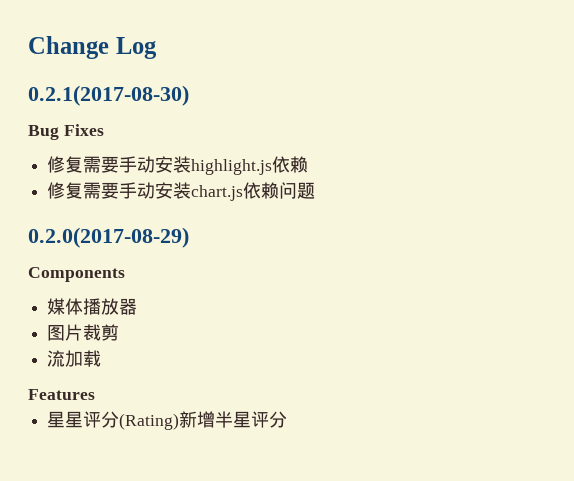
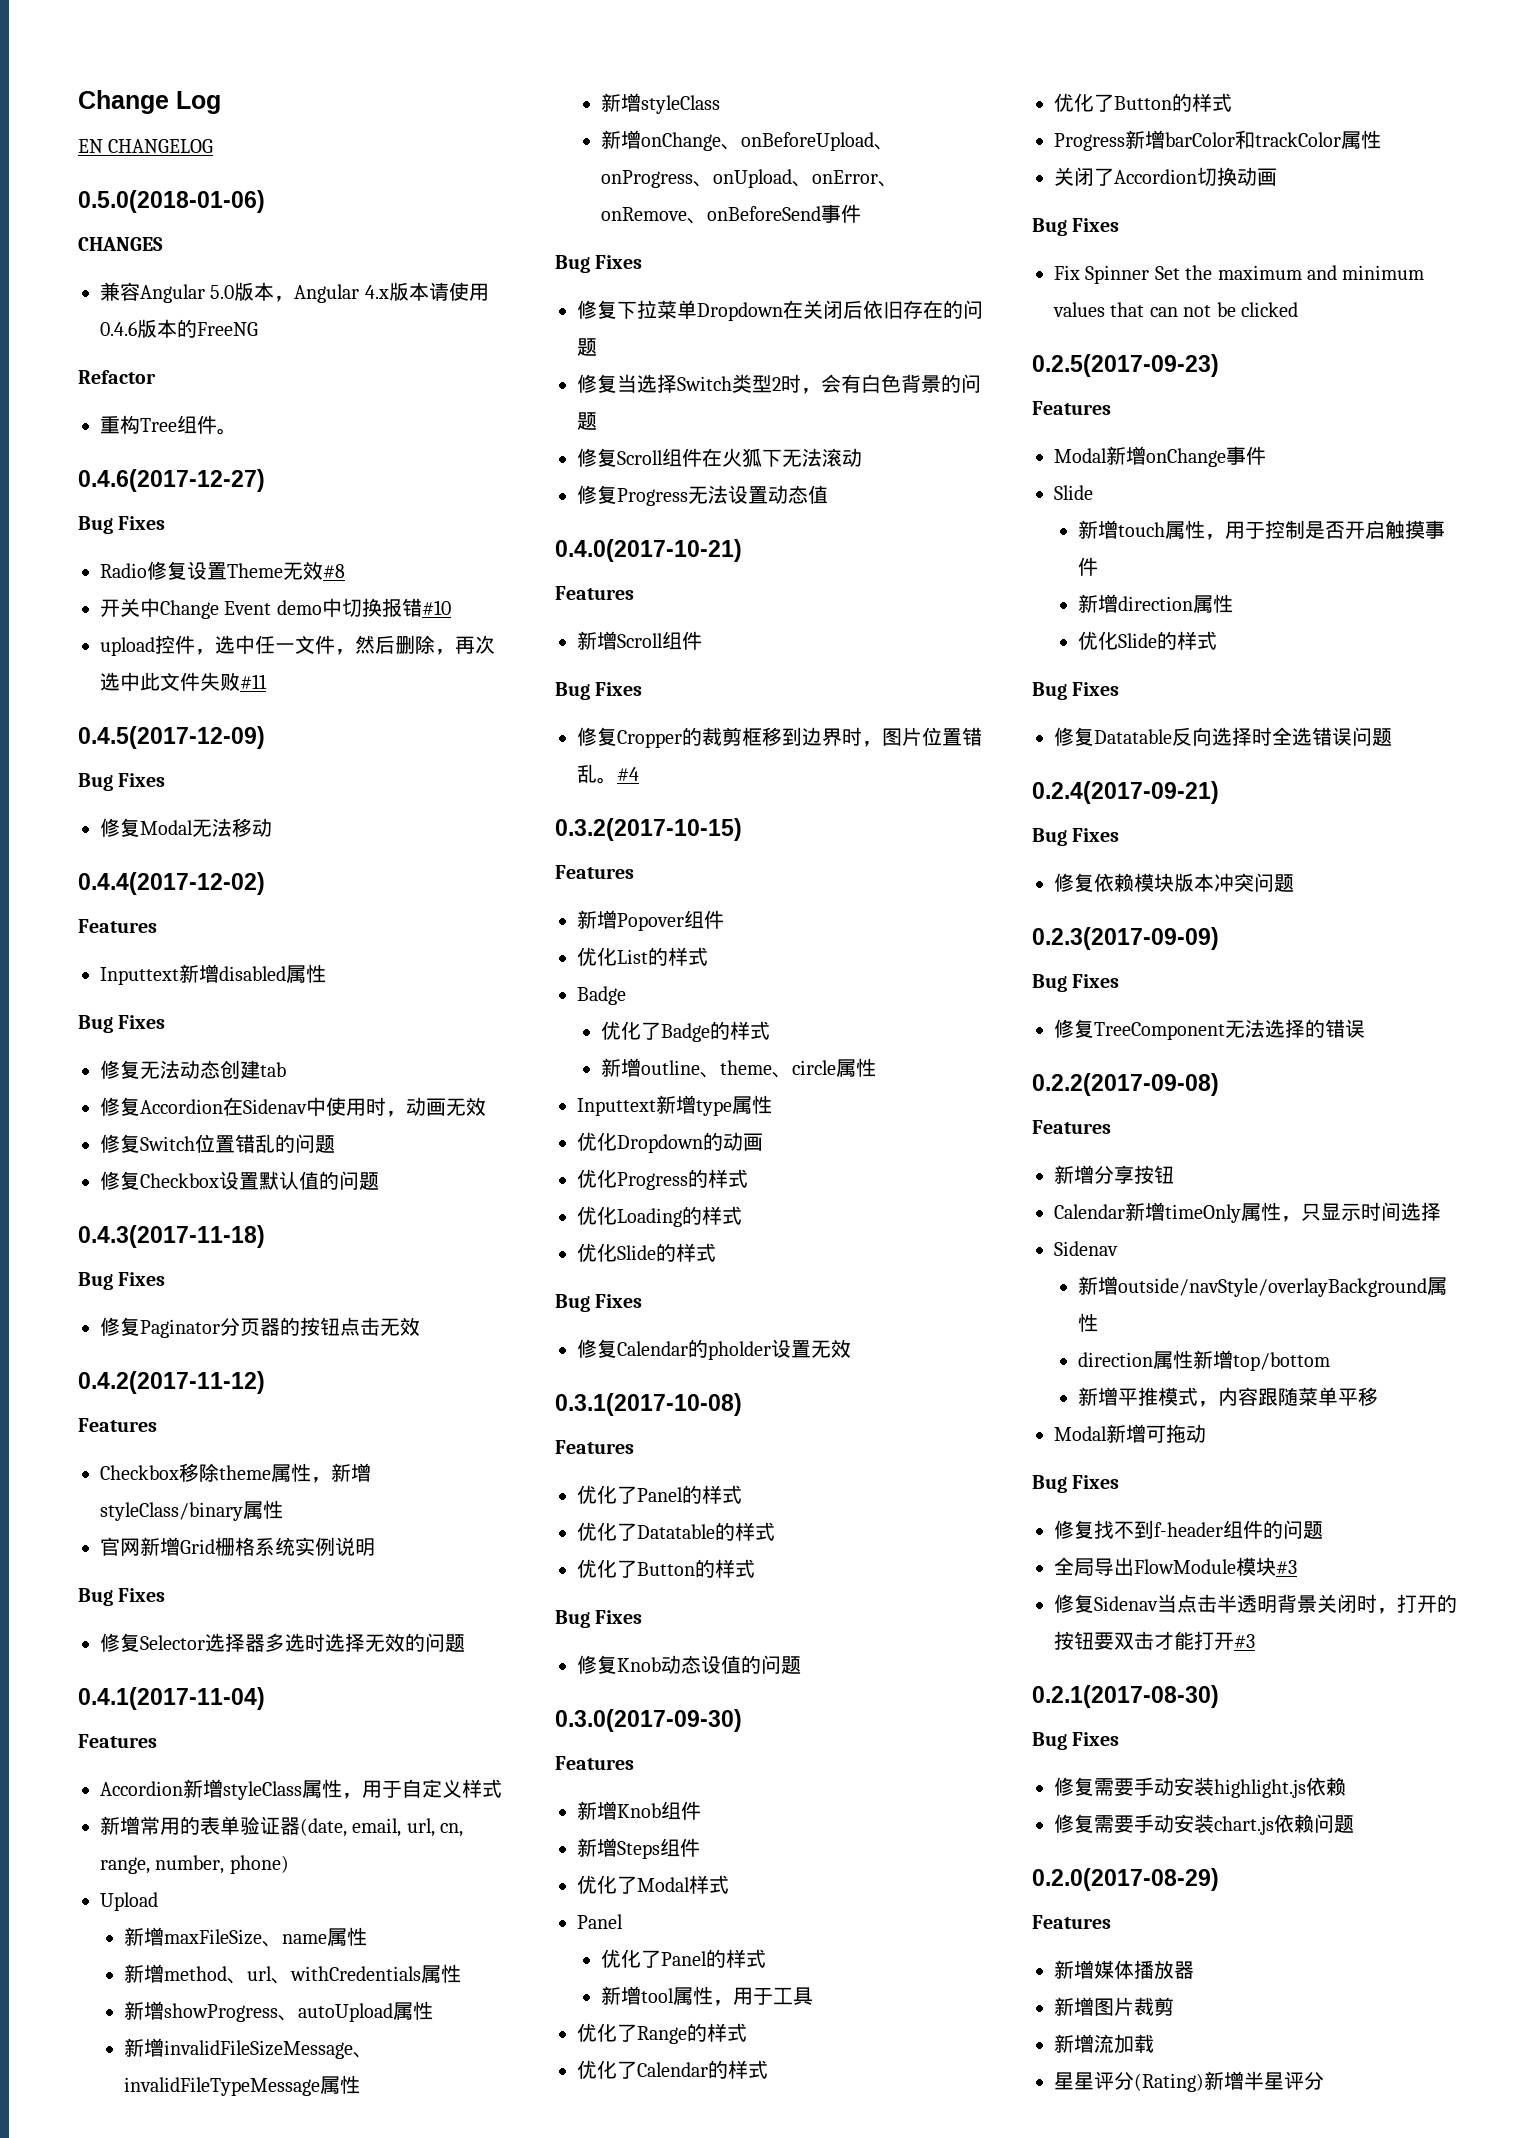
(157, 48) none -> [78,139,214,153] [78,190,265,213] [78,237,163,251] [100,282,489,303] [100,319,258,338] [78,370,156,384] [100,415,237,435] [78,469,265,492] [78,516,166,534] [100,561,345,580] [100,598,451,619] [100,635,495,656] [100,672,267,691] [78,726,265,749] [78,773,166,791] [100,818,272,837] [78,872,265,895] [78,919,157,933] [100,964,326,985] [78,1015,166,1033] [100,1060,286,1079] [100,1097,486,1117] [100,1134,335,1153] [100,1171,379,1190] [78,1225,265,1248] [78,1272,166,1290] [100,1317,420,1338] [78,1371,265,1394] [78,1418,157,1432] [100,1463,371,1483] [100,1500,283,1521] [100,1537,375,1556] [78,1588,166,1606] [100,1633,465,1652] [78,1687,265,1710] [78,1734,157,1748] [100,1779,502,1800] [100,1816,464,1837] [100,1855,289,1874] [100,1892,158,1911] [123,1927,367,1947] [123,1964,461,1984] [123,2001,433,2022] [123,2038,373,2059] [123,2075,360,2096] [600,93,720,114] [600,130,894,151] [600,169,898,188] [600,204,861,224] [555,255,643,273] [577,300,983,321] [577,338,597,356] [577,374,981,394] [577,412,597,430] [577,448,862,467] [577,485,828,506] [555,539,742,562] [555,586,634,600] [577,631,702,650] [555,682,643,700] [577,727,982,748] [577,764,639,784] [555,818,742,841] [555,865,634,879] [577,910,724,931] [577,947,708,966] [577,986,626,1005] [600,1021,770,1042] [600,1058,876,1078] [577,1095,772,1116] [577,1132,763,1153] [577,1169,748,1190] [577,1206,742,1227] [577,1243,716,1262] [555,1294,643,1312] [577,1339,851,1360] [555,1393,742,1416] [555,1440,634,1454] [577,1485,742,1504] [577,1522,775,1541] [577,1559,755,1578] [555,1610,643,1628] [577,1655,801,1674] [555,1709,742,1732] [555,1756,634,1770] [577,1801,701,1820] [577,1838,700,1859] [577,1875,729,1894] [577,1914,623,1929] [600,1949,766,1968] [600,1986,813,2006] [577,2023,747,2044] [577,2060,768,2079] [1054,93,1232,112] [1054,130,1381,151] [1054,167,1277,186] [1032,218,1120,236] [1054,265,1425,284] [1053,302,1298,317] [1032,354,1219,377] [1032,401,1111,415] [1054,446,1266,467] [1054,485,1093,500] [1077,520,1445,540] [1077,557,1098,576] [1077,594,1233,613] [1077,631,1217,650] [1032,682,1120,700] [1054,727,1392,746] [1032,781,1219,804] [1032,828,1120,846] [1054,873,1294,892] [1032,927,1219,950] [1032,974,1120,992] [1054,1019,1365,1040] [1032,1073,1219,1096] [1032,1120,1111,1134] [1054,1165,1174,1184] [1054,1202,1441,1223] [1054,1241,1118,1256] [1077,1276,1447,1297] [1077,1313,1098,1332] [1077,1350,1330,1371] [1077,1387,1378,1407] [1054,1424,1206,1443] [1032,1475,1120,1493] [1054,1520,1323,1539] [1054,1557,1297,1576] [1054,1594,1457,1614] [1054,1631,1255,1650] // EN CHANGELOG // 0.5.0(2018-01-06) // CHANGES // 兼容Angular 5.0版本，Angular 4.x版本请使用0.4.6版本的FreeNG // Refactor // 重构Tree组件。 // 0.4.6(2017-12-27) // Bug Fixes // Radio修复设置Theme无效#8 // 开关中Change Event demo中切换报错#10 // upload控件，选中任一文件，然后删除，再次选中此文件失败#11 // 0.4.5(2017-12-09) // Bug Fixes // 修复Modal无法移动 // 0.4.4(2017-12-02) // Features // Inputtext新增disabled属性 // Bug Fixes // 修复无法动态创建tab // 修复Accordion在Sidenav中使用时，动画无效 // 修复Switch位置错乱的问题 // 修复Checkbox设置默认值的问题 // 0.4.3(2017-11-18) // Bug Fixes // 修复Paginator分页器的按钮点击无效 // 0.4.2(2017-11-12) // Features // Checkbox移除theme属性，新增styleClass/binary属性 // 官网新增Grid栅格系统实例说明 // Bug Fixes // 修复Selector选择器多选时选择无效的问题 // 0.4.1(2017-11-04) // Features // Accordion新增styleClass属性，用于自定义样式 // 新增常用的表单验证器(date, email, url, cn, range, number, phone) // Upload // 新增maxFileSize、name属性 // 新增method、url、withCredentials属性 // 新增showProgress、autoUpload属性 // 新增invalidFileSizeMessage、invalidFileTypeMessage属性 // 新增styleClass // 新增onChange、onBeforeUpload、onProgress、onUpload、onError、onRemove、onBeforeSend事件 // Bug Fixes // 修复下拉菜单Dropdown在关闭后依旧存在的问题 // 修复当选择Switch类型2时，会有白色背景的问题 // 修复Scroll组件在火狐下无法滚动 // 修复Progress无法设置动态值 // 0.4.0(2017-10-21) // Features // 新增Scroll组件 // Bug Fixes // 修复Cropper的裁剪框移到边界时，图片位置错乱。#4 // 0.3.2(2017-10-15) // Features // 新增Popover组件 // 优化List的样式 // Badge // 优化了Badge的样式 // 新增outline、theme、circle属性 // Inputtext新增type属性 // 优化Dropdown的动画 // 优化Progress的样式 // 优化Loading的样式 // 优化Slide的样式 // Bug Fixes // 修复Calendar的pholder设置无效 // 0.3.1(2017-10-08) // Features // 优化了Panel的样式 // 优化了Datatable的样式 // 优化了Button的样式 // Bug Fixes // 修复Knob动态设值的问题 // 0.3.0(2017-09-30) // Features // 新增Knob组件 // 新增Steps组件 // 优化了Modal样式 // Panel // 优化了Panel的样式 // 新增tool属性，用于工具 // 优化了Range的样式 // 优化了Calendar的样式 // 优化了Button的样式 // Progress新增barColor和trackColor属性 // 关闭了Accordion切换动画 // Bug Fixes // Fix Spinner Set the maximum and minimum values that can not be clicked // 0.2.5(2017-09-23) // Features // Modal新增onChange事件 // Slide // 新增touch属性，用于控制是否开启触摸事件 // 新增direction属性 // 优化Slide的样式 // Bug Fixes // 修复Datatable反向选择时全选错误问题 // 0.2.4(2017-09-21) // Bug Fixes // 修复依赖模块版本冲突问题 // 0.2.3(2017-09-09) // Bug Fixes // 修复TreeComponent无法选择的错误 // 0.2.2(2017-09-08) // Features // 新增分享按钮 // Calendar新增timeOnly属性，只显示时间选择 // Sidenav // 新增outside/navStyle/overlayBackground属性 // direction属性新增top/bottom // 新增平推模式，内容跟随菜单平移 // Modal新增可拖动 // Bug Fixes // 修复找不到f-header组件的问题 // 全局导出FlowModule模块#3 // 修复Sidenav当点击半透明背景关闭时，打开的按钮要双击才能打开#3
[28,267,125,282] Components // -> [1032,1915,1111,1929] [1054,1960,1094,1979] Features // 新增
(138, 306) none -> [1054,1997,1094,2016] 新增
(120, 332) none -> [1054,2034,1094,2053] 新增
[28,389,95,400] // Features -> (1154, 2043) none

